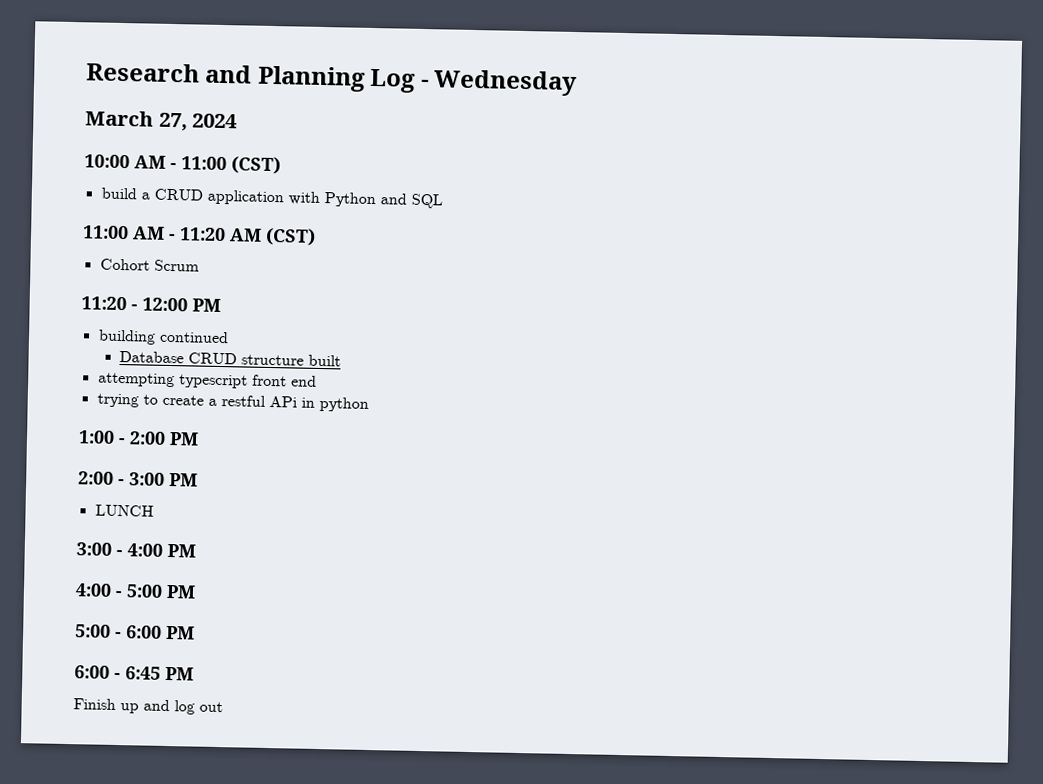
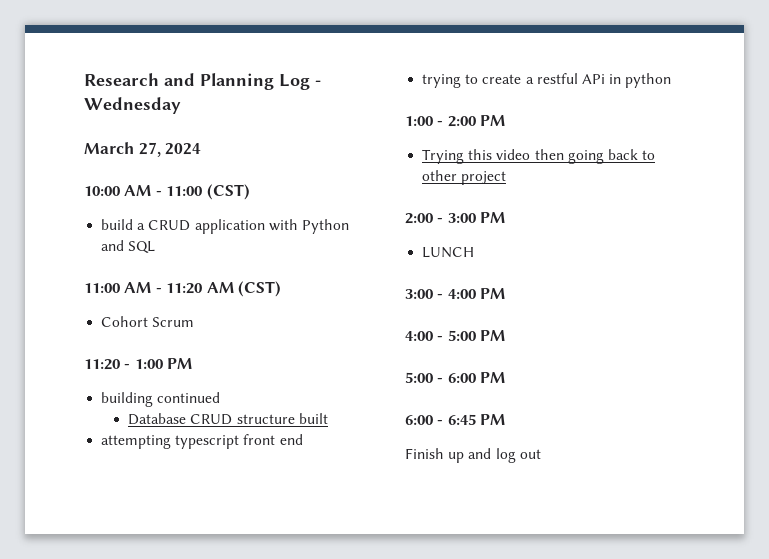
[142,297,188,312] 12:00 -> [134,359,163,369] 1:00
(199, 439) none -> [422,149,656,164] [422,170,507,185] // Trying this video then going back to other project

